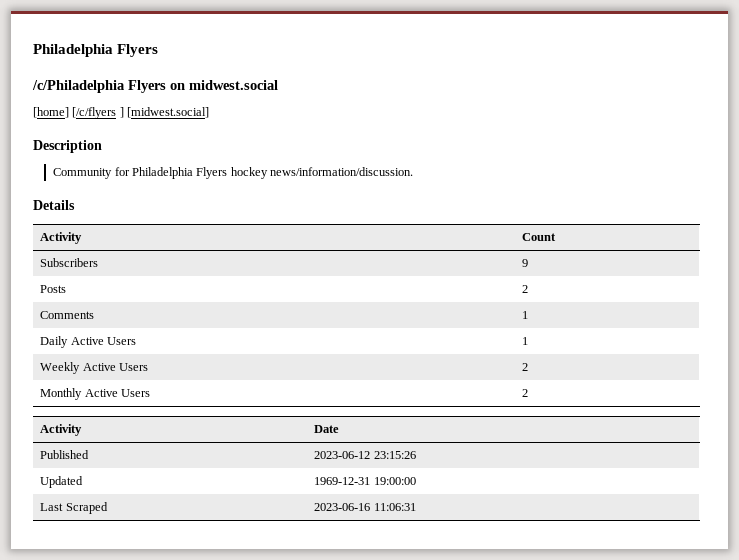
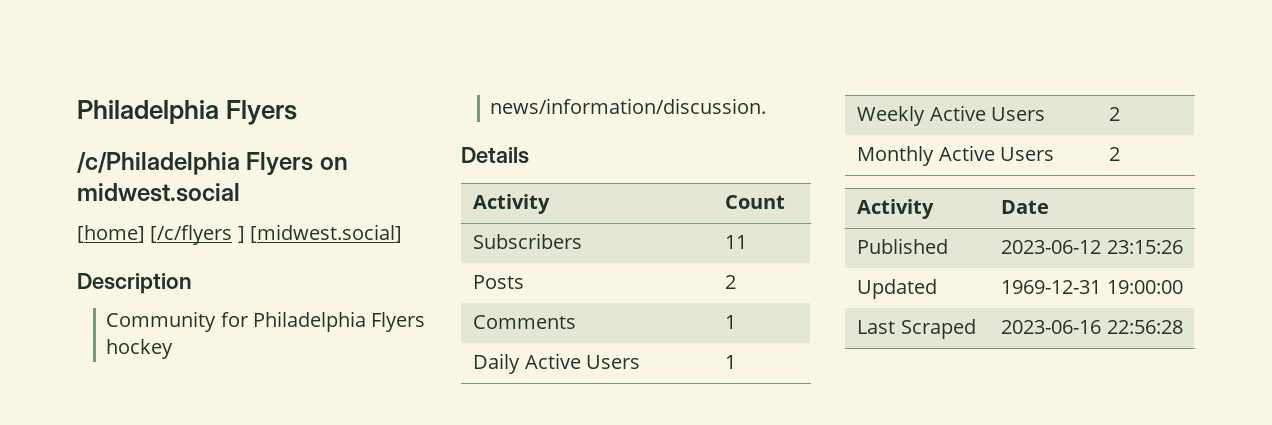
[522,259,529,267] 9 -> [725,235,748,249] 11
[373,503,416,511] 11:06:31 -> [1106,320,1183,334] 22:56:28

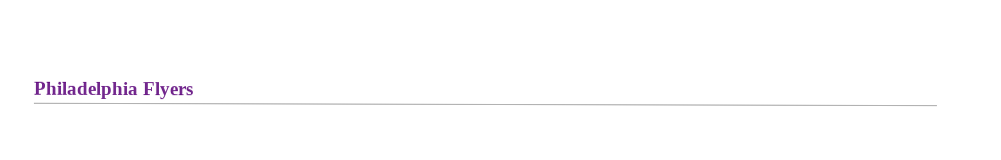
[77,100,298,125] [77,152,348,175] [77,183,240,202] [77,224,402,245] [77,273,192,294] [106,311,426,332] [106,339,174,359] [490,98,767,114] [461,147,529,164] [473,194,551,214] [725,195,786,209] [473,233,583,249] [725,235,748,249] [473,275,525,289] [725,275,737,289] [473,315,577,329] [725,315,737,329] [473,353,640,374] [725,355,737,369] [857,105,1045,126] [1109,107,1121,121] [857,145,1054,166] [1109,147,1121,161] [857,199,935,219] [1001,200,1050,214] [857,238,949,254] [1001,240,1183,254] [857,279,938,299] [1001,280,1183,294] [857,319,976,339] [1001,320,1183,334] Philadelphia Flyers // /c/Philadelphia Flyers on midwest.social // [home] [/c/flyers ] [midwest.social] // Description // Community for Philadelphia Flyers hockey news/information/discussion. // Details // Activity | Count // Subscribers | 11 // Posts | 2 // Comments | 1 // Daily Active Users | 1 // Weekly Active Users | 2 // Monthly Active Users | 2 // Activity | Date // Published | 2023-06-12 23:15:26 // Updated | 1969-12-31 19:00:00 // Last Scraped | 2023-06-16 22:56:28 -> [33,81,194,100] Philadelphia Flyers

